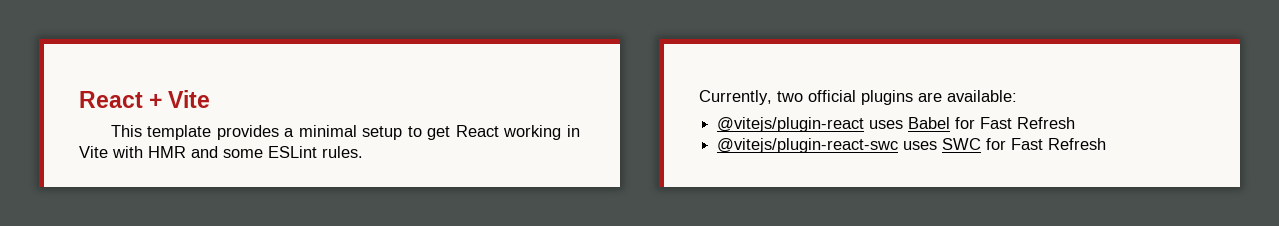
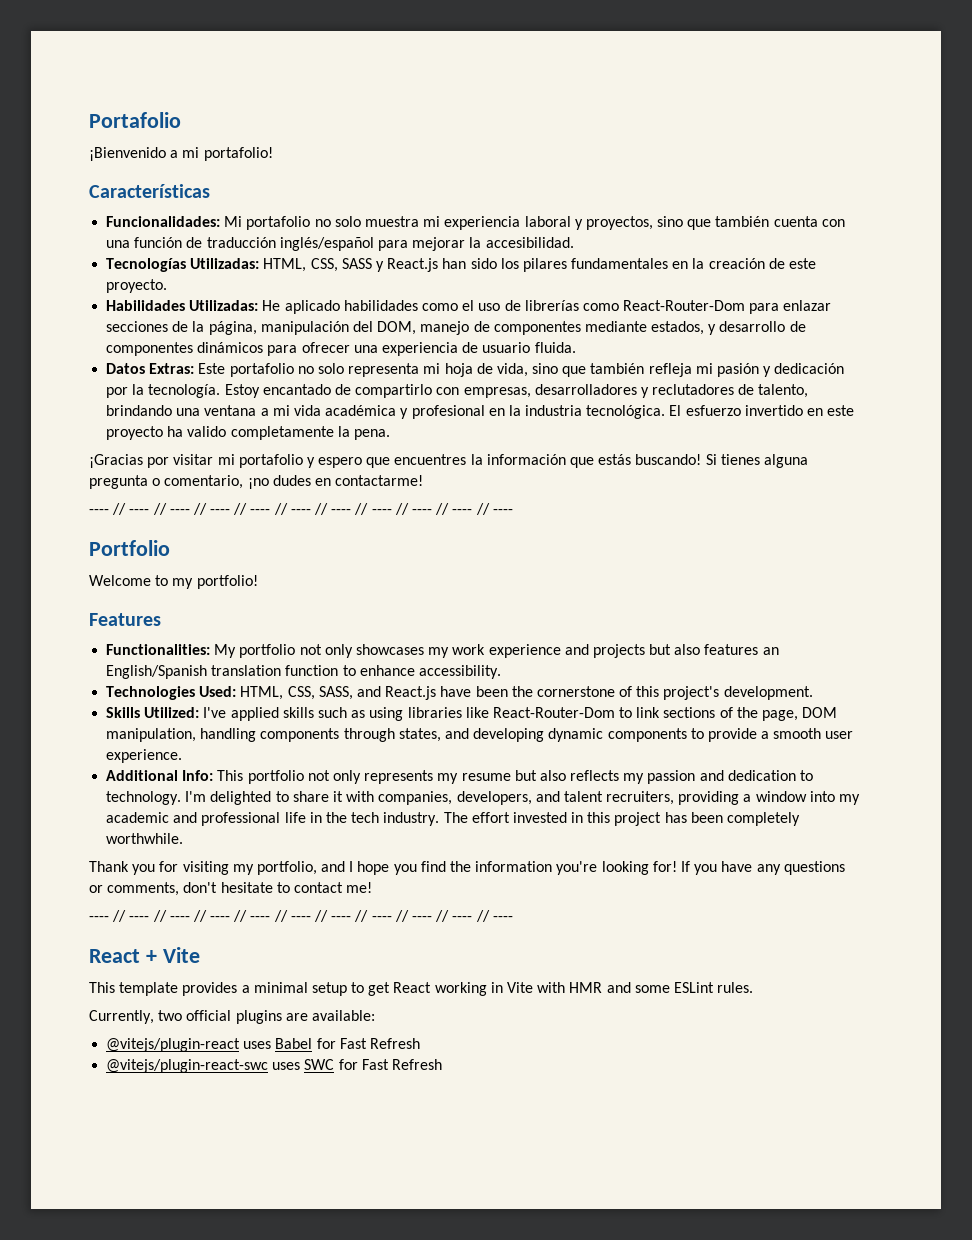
(79, 99) none -> [89,112,181,128] [89,147,273,161] [89,184,210,198] [106,216,845,230] [106,237,574,251] [106,258,817,272] [106,279,168,293] [106,300,832,314] [106,321,806,335] [106,342,576,356] [106,363,845,377] [106,384,809,398] [106,405,855,419] [106,426,390,440] [89,454,808,468] [89,475,424,489] [89,503,513,515] [89,540,170,556] [89,575,258,589] [89,613,161,626] [106,644,779,658] [106,665,501,679] [106,686,813,700] [106,707,838,721] [106,728,854,742] [106,749,183,763] [106,770,814,784] [106,791,861,805] [106,812,801,826] [106,833,184,844] [89,861,845,875] [89,882,373,896] [89,910,513,922] Portafolio // ¡Bienvenido a mi portafolio! // Características // Funcionalidades: Mi portafolio no solo muestra mi experiencia laboral y proyectos, sino que también cuenta con una función de traducción inglés/español para mejorar la accesibilidad. // Tecnologías Utilizadas: HTML, CSS, SASS y React.js han sido los pilares fundamentales en la creación de este proyecto. // Habilidades Utilizadas: He aplicado habilidades como el uso de librerías como React-Router-Dom para enlazar secciones de la página, manipulación del DOM, manejo de componentes mediante estados, y desarrollo de componentes dinámicos para ofrecer una experiencia de usuario fluida. // Datos Extras: Este portafolio no solo representa mi hoja de vida, sino que también refleja mi pasión y dedicación por la tecnología. Estoy encantado de compartirlo con empresas, desarrolladores y reclutadores de talento, brindando una ventana a mi vida académica y profesional en la industria tecnológica. El esfuerzo invertido en este proyecto ha valido completamente la pena. // ¡Gracias por visitar mi portafolio y espero que encuentres la información que estás buscando! Si tienes alguna pregunta o comentario, ¡no dudes en contactarme! // ---- // ---- // ---- // ---- // ---- // ---- // ---- // ---- // ---- // ---- // ---- // Portfolio // Welcome to my portfolio! // Features // Functionalities: My portfolio not only showcases my work experience and projects but also features an English/Spanish translation function to enhance accessibility. // Technologies Used: HTML, CSS, SASS, and React.js have been the cornerstone of this project's development. // Skills Utilized: I've applied skills such as using libraries like React-Router-Dom to link sections of the page, DOM manipulation, handling components through states, and developing dynamic components to provide a smooth user experience. // Additional Info: This portfolio not only represents my resume but also reflects my passion and dedication to technology. I'm delighted to share it with companies, developers, and talent recruiters, providing a window into my academic and professional life in the tech industry. The effort invested in this project has been completely worthwhile. // Thank you for visiting my portfolio, and I hope you find the information you're looking for! If you have any questions or comments, don't hesitate to contact me! // ---- // ---- // ---- // ---- // ---- // ---- // ---- // ---- // ---- // ---- // ---- //

